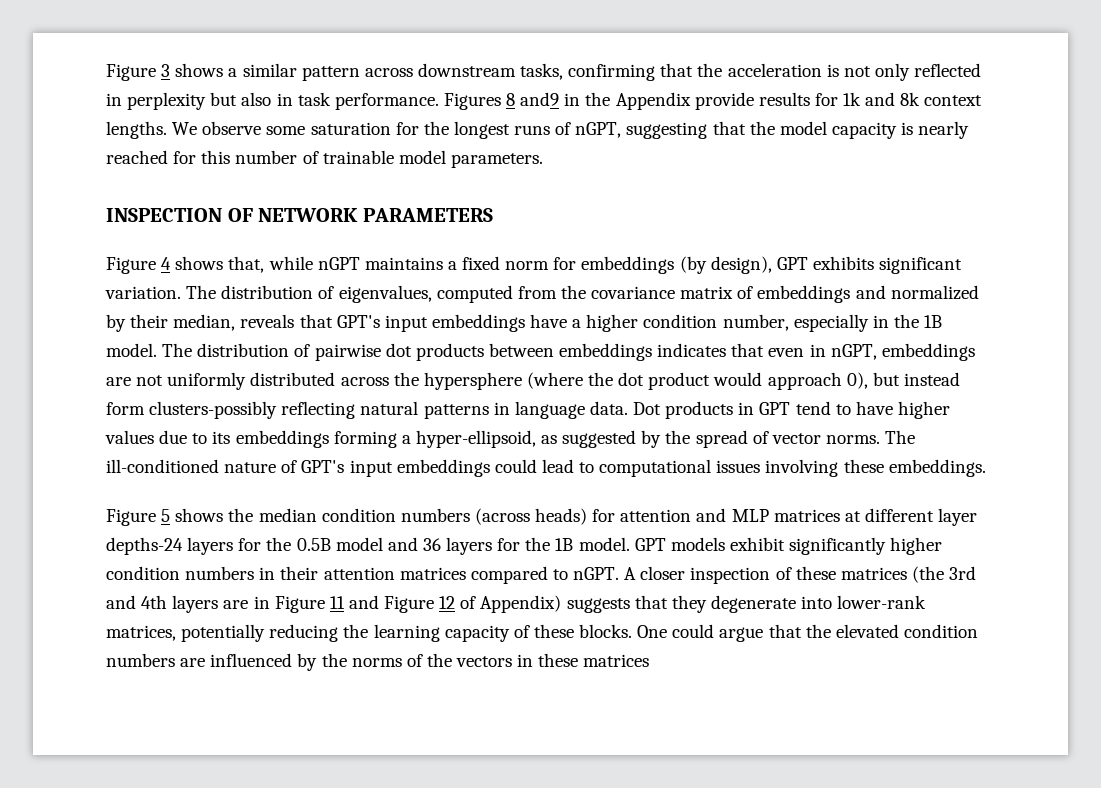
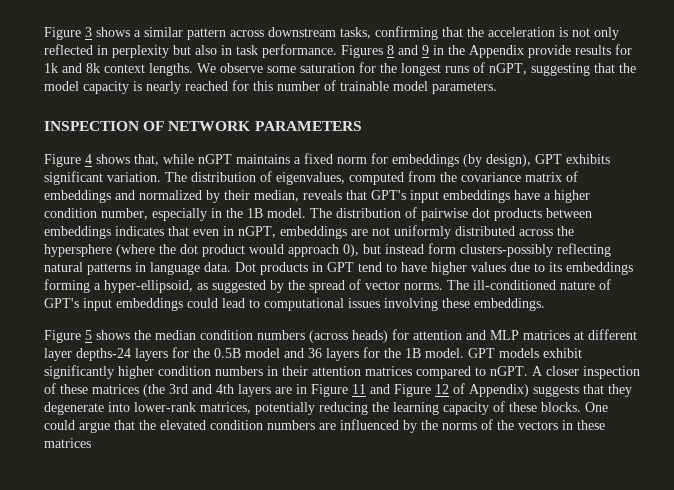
[520,92,560,106] and9 -> [398,45,429,55] and 9

